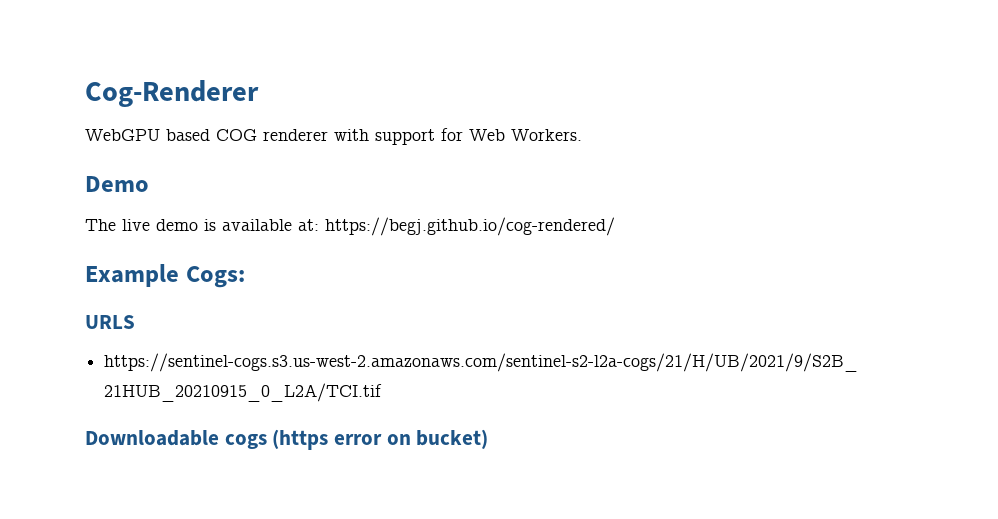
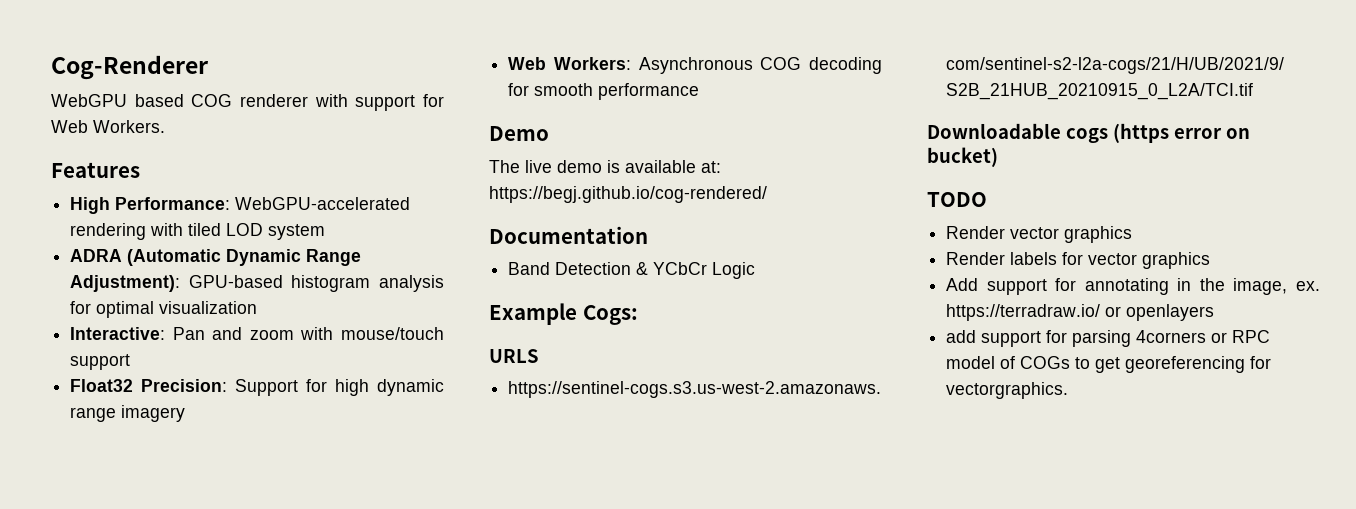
(582, 135) none -> [51,162,140,178] [70,197,411,214] [70,223,326,240] [70,249,362,266] [70,275,444,292] [70,301,258,318] [70,327,445,340] [70,354,131,370] [70,379,444,396] [70,405,186,422] [508,57,882,74] [508,83,700,100] // Features // High Performance: WebGPU-accelerated rendering with tiled LOD system // ADRA (Automatic Dynamic Range Adjustment): GPU-based histogram analysis for optimal visualization // Interactive: Pan and zoom with mouse/touch support // Float32 Precision: Support for high dynamic range imagery // Web Workers: Asynchronous COG decoding for smooth performance
(615, 226) none -> [489,226,648,244] [508,262,756,279] // Documentation // Band Detection & YCbCr Logic
(489, 439) none -> [927,192,987,207] [946,226,1133,243] [946,252,1211,269] [946,278,1320,295] [946,304,1215,321] [946,330,1271,347] [946,356,1272,373] [946,382,1069,399] // TODO // Render vector graphics // Render labels for vector graphics // Add support for annotating in the image, ex. https://terradraw.io/ or openlayers // add support for parsing 4corners or RPC model of COGs to get georeferencing for vectorgraphics.

